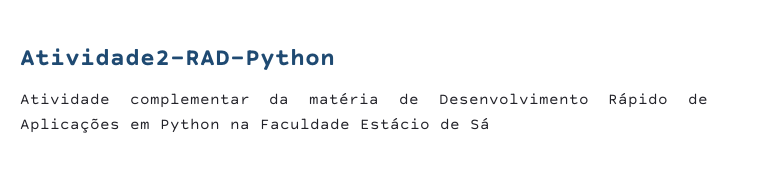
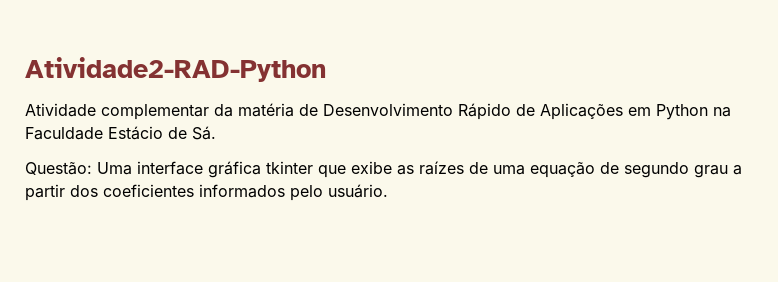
[470,117,490,130] Sá -> [192,126,216,140] [25,161,742,178] [25,184,388,201] Sá. // Questão: Uma interface gráfica tkinter que exibe as raízes de uma equação de segundo grau a partir dos coeficientes informados pelo usuário.

